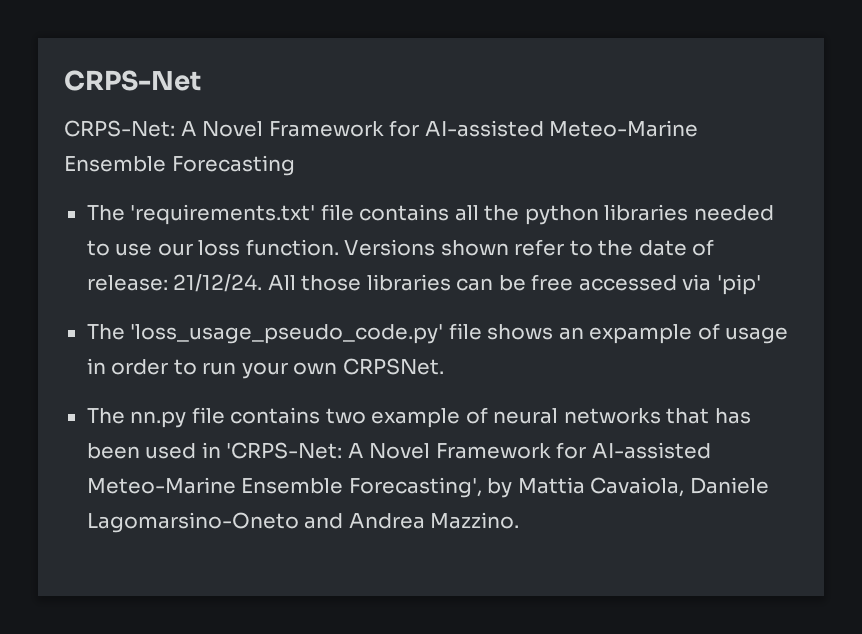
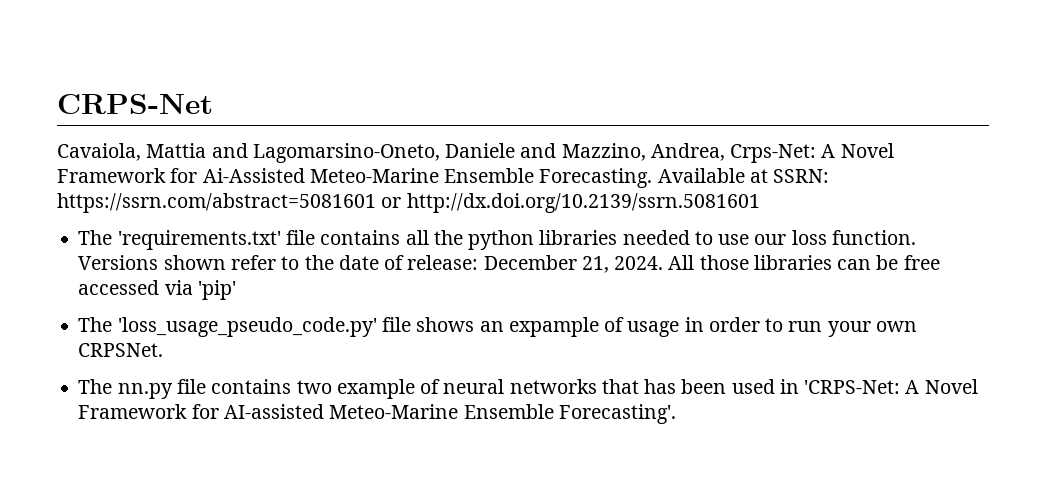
[64,120,699,137] [64,155,295,176] CRPS-Net: A Novel Framework for AI-assisted Meteo-Marine Ensemble Forecasting -> [57,143,894,163] [57,168,830,188] [57,193,760,213] Cavaiola, Mattia and Lagomarsino-Oneto, Daniele and Mazzino, Andrea, Crps-Net: A Novel Framework for Ai-Assisted Meteo-Marine Ensemble Forecasting. Available at SSRN: https://ssrn.com/abstract=5081601 or http://dx.doi.org/10.2139/ssrn.5081601
[173,274,263,292] 21/12/24. -> [483,255,664,273] December 21, 2024.
[348,477,769,498] [86,512,520,533] Forecasting', by Mattia Cavaiola, Daniele Lagomarsino-Oneto and Andrea Mazzino. -> [558,404,676,424] Forecasting'.

